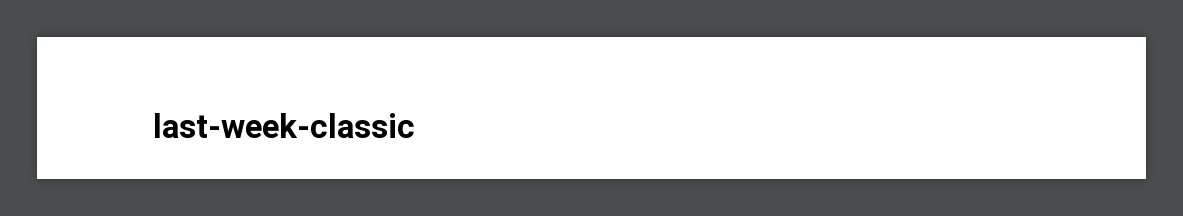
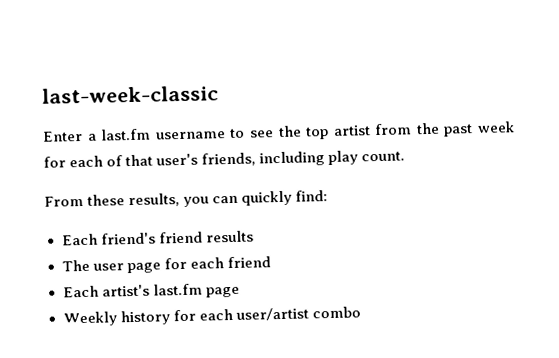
(415, 125) none -> [42,121,515,142] [43,150,406,168] [44,190,329,208] [61,230,254,246] [61,256,271,274] [62,283,240,298] [62,306,361,327] // Enter a last.fm username to see the top artist from the past week for each of that user's friends, including play count. // From these results, you can quickly find: // Each friend's friend results // The user page for each friend // Each artist's last.fm page // Weekly history for each user/artist combo

